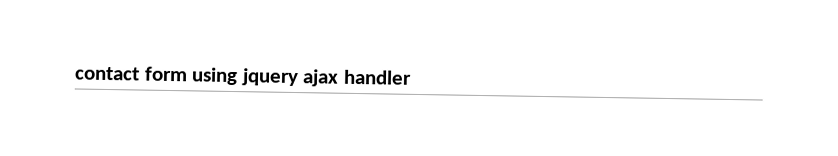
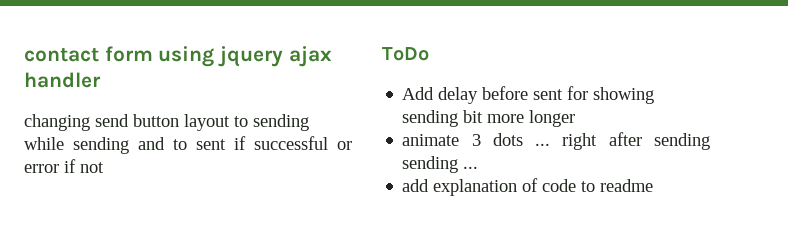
(412, 77) none -> [24,114,309,131] [24,136,352,154] [24,159,104,173] [382,47,429,61] [402,86,655,104] [402,110,576,127] [402,132,710,150] [402,156,479,173] [402,178,654,196] // changing send button layout to sending while sending and to sent if successful or error if not // ToDo // Add delay before sent for showing sending bit more longer // animate 3 dots ... right after sending sending ... // add explanation of code to readme

